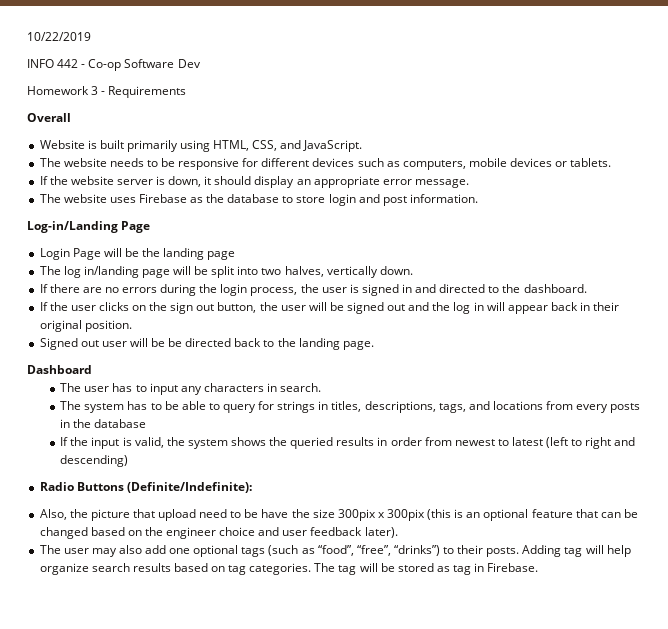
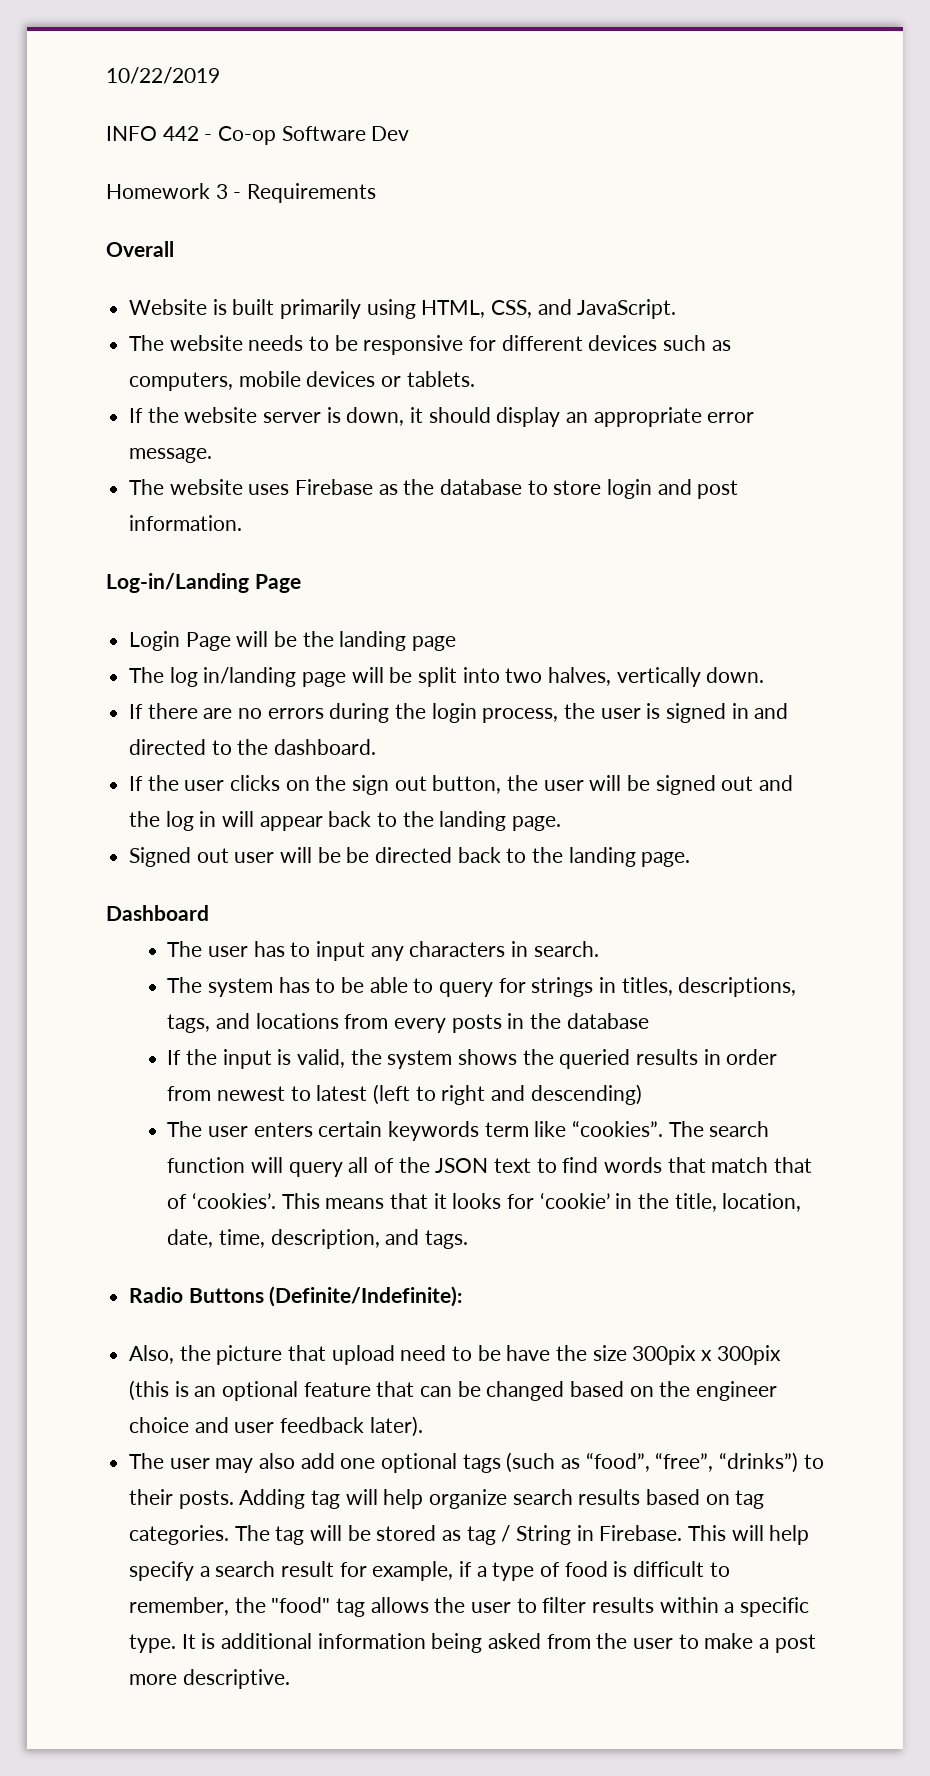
[579,302,620,311] [39,320,132,332] in their original position. -> [377,811,562,831] to the landing page.
(129, 461) none -> [167,1120,770,1141] [167,1157,813,1177] [167,1192,802,1212] [167,1229,469,1249] // The user enters certain keywords term like “cookies”. The search function will query all of the JSON text to find words that match that of ‘cookies’. This means that it looks for ‘cookie’ in the title, location, date, time, description, and tags.
[474,563,539,572] in Firebase. -> [501,1525,810,1545] [129,1561,730,1581] [129,1597,810,1617] [129,1633,816,1653] [129,1669,290,1689] / String in Firebase. This will help specify a search result for example, if a type of food is difficult to remember, the "food" tag allows the user to filter results within a specific type. It is additional information being asked from the user to make a post more descriptive.

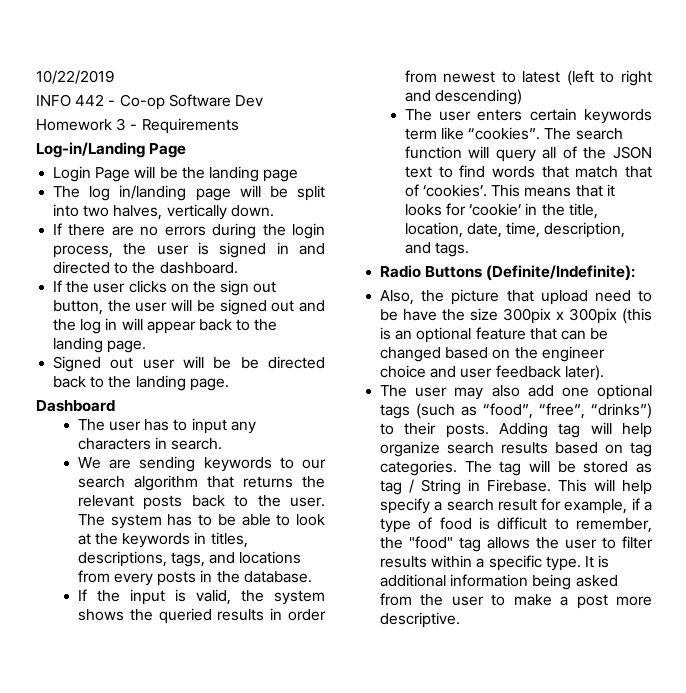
[106,241,174,257] [129,299,677,319] [129,335,731,355] [129,371,475,391] [129,407,755,427] [129,448,213,463] [129,479,739,499] [129,515,243,531] // Overall // Website is built primarily using HTML, CSS, and JavaScript. // The website needs to be responsive for different devices such as computers, mobile devices or tablets. // If the website server is down, it should display an appropriate error message. // The website uses Firebase as the database to store login and post information. -> (239, 126) none
(599, 949) none -> [77,456,326,472] [77,475,325,491] [77,495,325,510] We are sending keywords to our search algorithm that returns the relevant posts back to the user.
[439,977,594,997] query for strings -> [296,514,325,526] [77,533,191,548] look at the keywords
[566,1013,649,1029] database -> [243,571,312,583] database.

